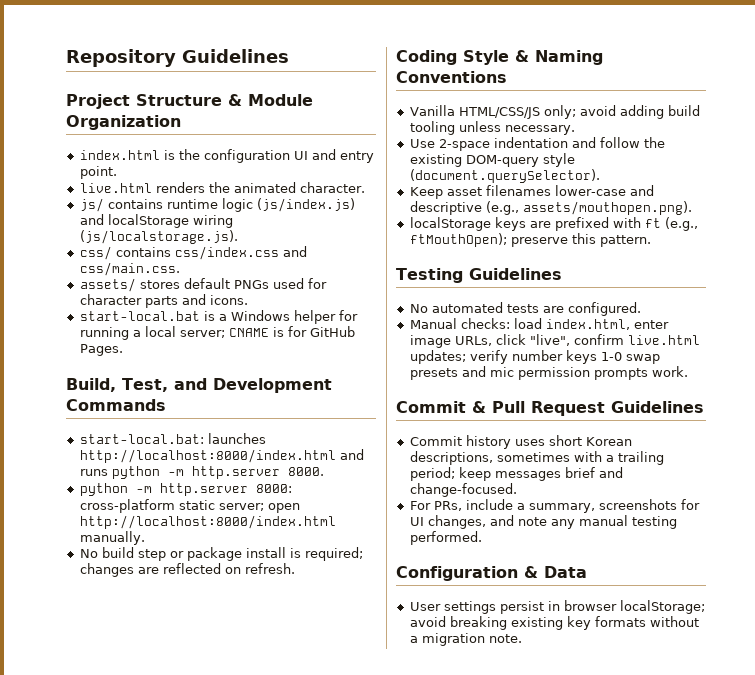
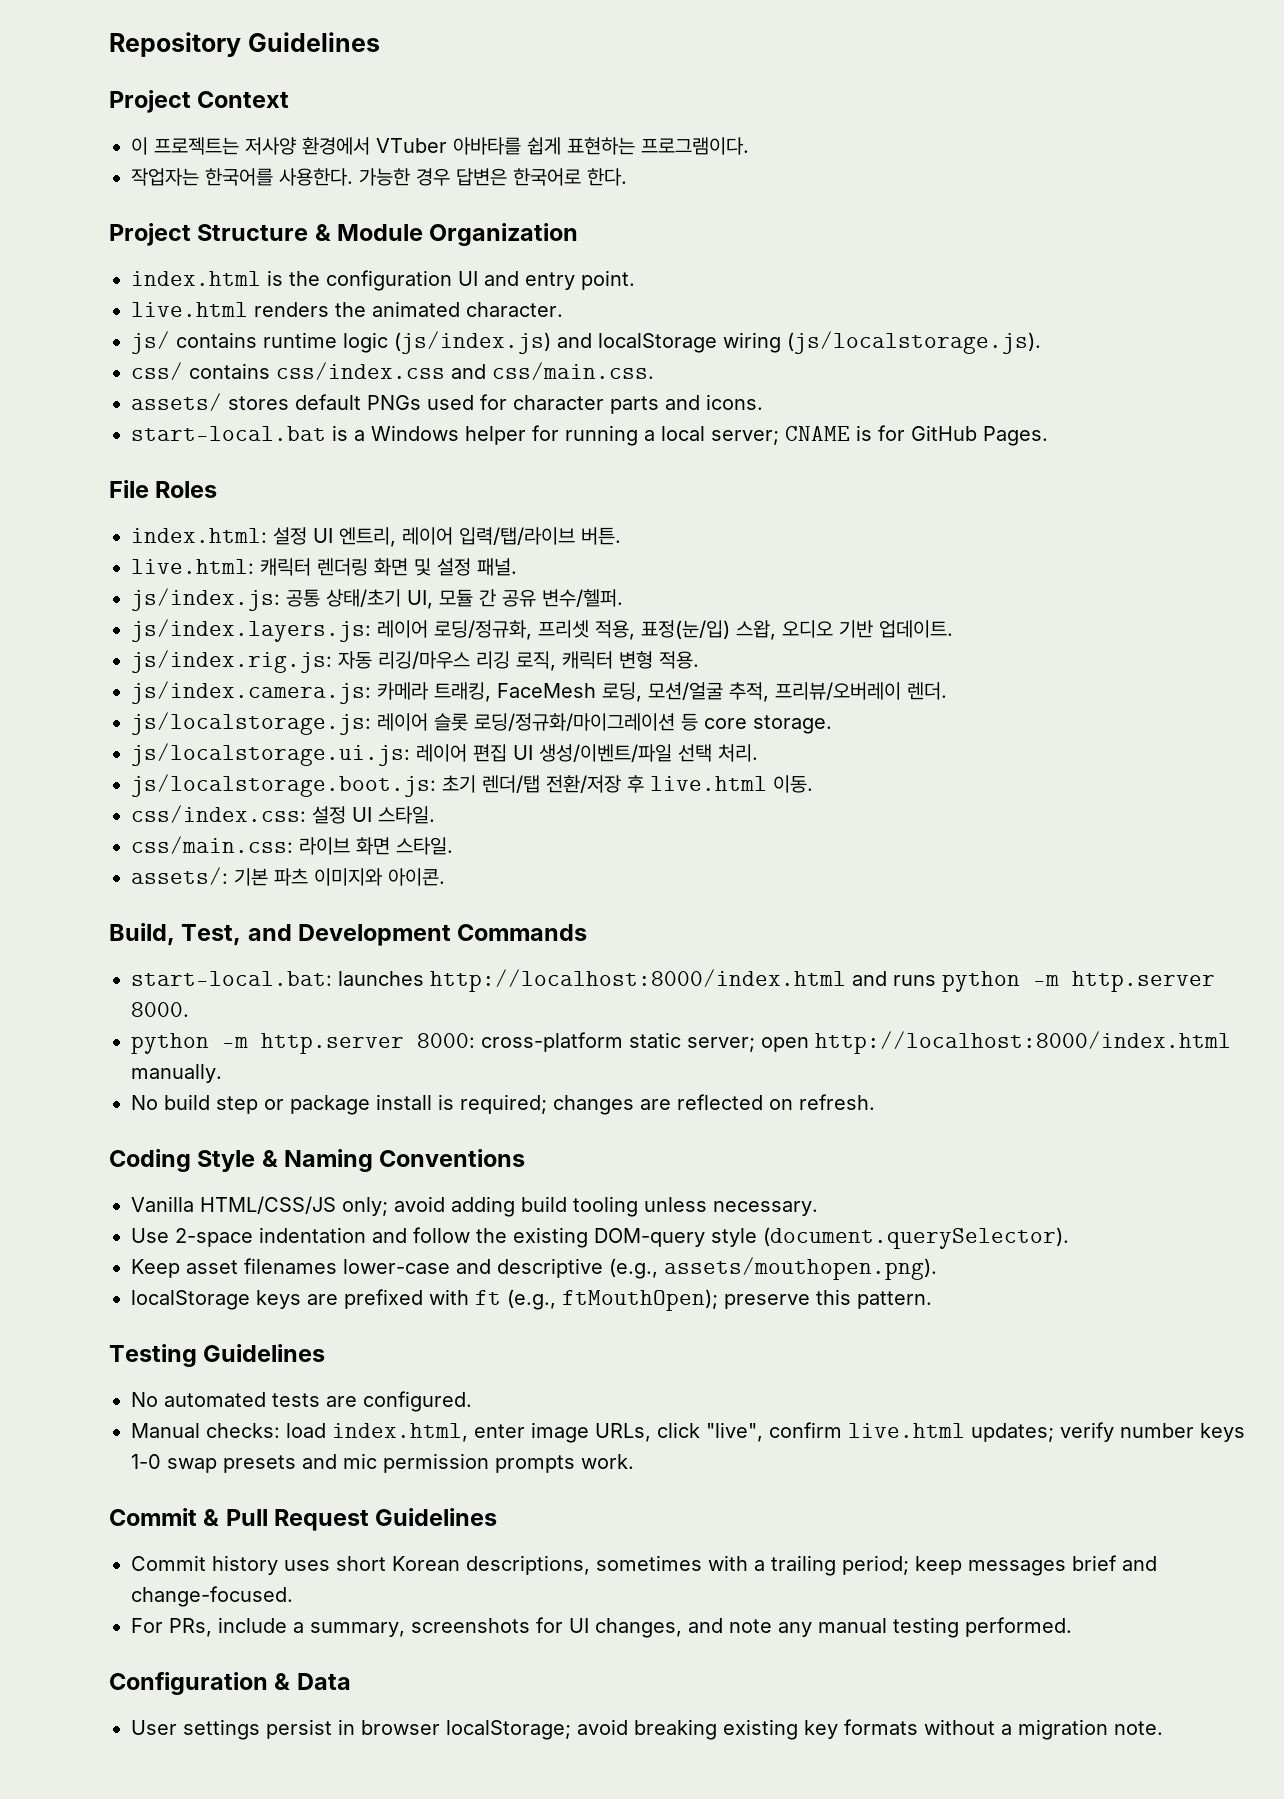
(289, 56) none -> [109,90,290,113] [131,137,749,155] [131,168,627,186] // Project Context // 이 프로젝트는 저사양 환경에서 VTuber 아바타를 쉽게 표현하는 프로그램이다. // 작업자는 한국어를 사용한다. 가능한 경우 답변은 한국어로 한다.
(123, 350) none -> [109,480,218,498] [131,527,621,547] [131,558,517,576] [131,588,623,611] [131,619,953,642] [131,650,699,673] [131,681,947,704] [131,712,832,735] [131,743,758,766] [131,774,813,797] [131,805,435,824] [131,836,453,855] [131,867,445,886] // File Roles // index.html: 설정 UI 엔트리, 레이어 입력/탭/라이브 버튼. // live.html: 캐릭터 렌더링 화면 및 설정 패널. // js/index.js: 공통 상태/초기 UI, 모듈 간 공유 변수/헬퍼. // js/index.layers.js: 레이어 로딩/정규화, 프리셋 적용, 표정(눈/입) 스왑, 오디오 기반 업데이트. // js/index.rig.js: 자동 리깅/마우스 리깅 로직, 캐릭터 변형 적용. // js/index.camera.js: 카메라 트래킹, FaceMesh 로딩, 모션/얼굴 추적, 프리뷰/오버레이 렌더. // js/localstorage.js: 레이어 슬롯 로딩/정규화/마이그레이션 등 core storage. // js/localstorage.ui.js: 레이어 편집 UI 생성/이벤트/파일 선택 처리. // js/localstorage.boot.js: 초기 렌더/탭 전환/저장 후 live.html 이동. // css/index.css: 설정 UI 스타일. // css/main.css: 라이브 화면 스타일. // assets/: 기본 파츠 이미지와 아이콘.

